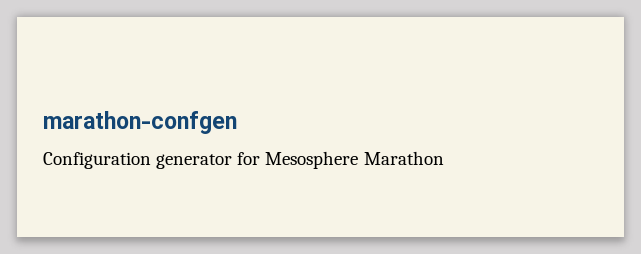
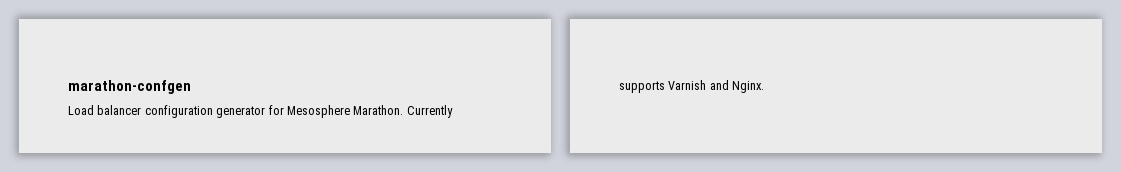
[43,151,444,169] Configuration generator for Mesosphere Marathon -> [68,105,453,118] [619,80,765,93] Load balancer configuration generator for Mesosphere Marathon. Currently supports Varnish and Nginx.

